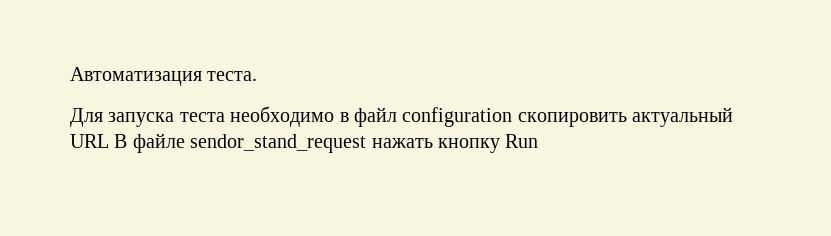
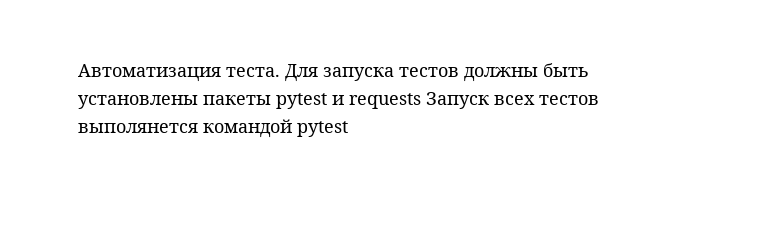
(258, 76) // -> (280, 72) none
[179,106,734,127] [70,133,539,153] теста необходимо в файл configuration скопировить актуальный URL В файле sendor_stand_request нажать кнопку Run -> [399,63,589,82] [78,92,599,109] [78,119,348,138] тестов должны быть установлены пакеты pytest и requests Запуск всех тестов выполянется командой pytest

